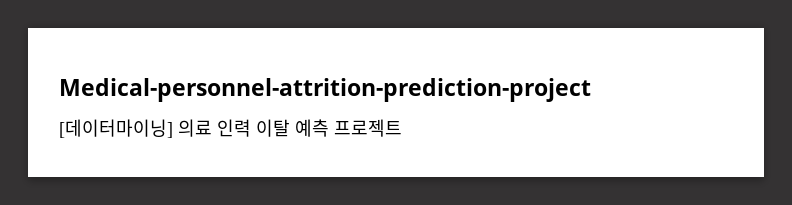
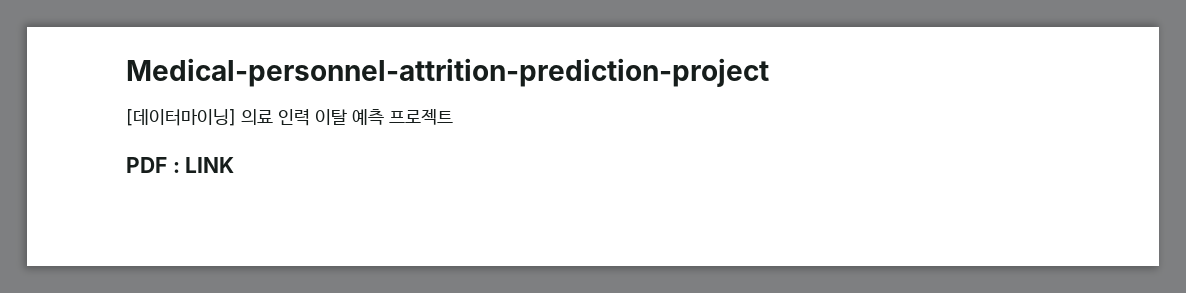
(402, 128) none -> [126,157,235,173] // PDF : LINK

